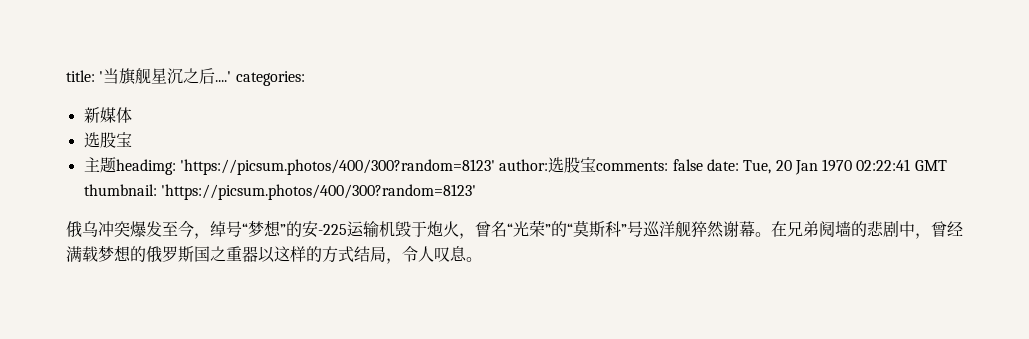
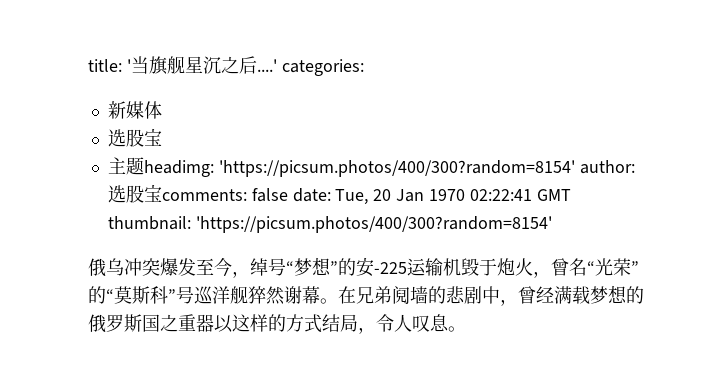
[179,159,495,175] 'https://picsum.photos/400/300?random=8123' -> [218,160,575,177] 'https://picsum.photos/400/300?random=8154'
[160,184,476,200] 'https://picsum.photos/400/300?random=8123' -> [195,216,552,233] 'https://picsum.photos/400/300?random=8154'

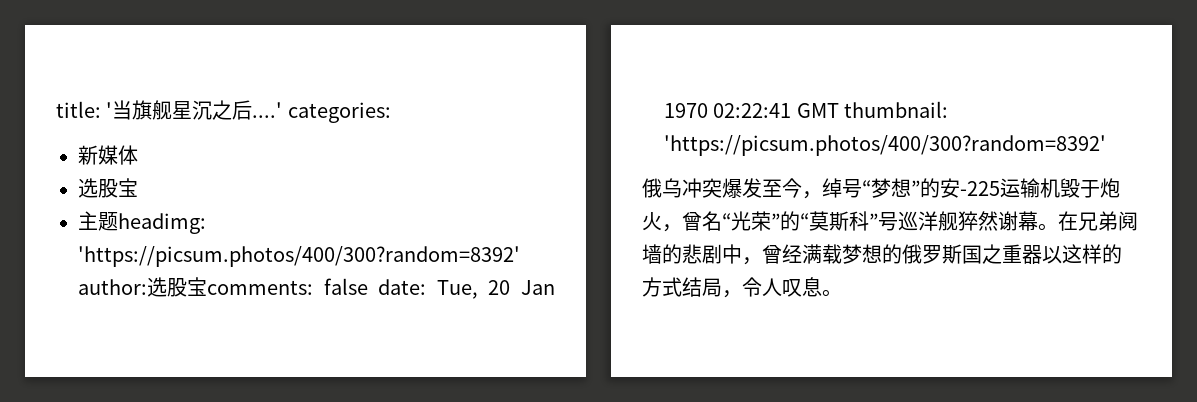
[218,160,575,177] 'https://picsum.photos/400/300?random=8154' -> [78,246,520,267] 'https://picsum.photos/400/300?random=8392'
[195,216,552,233] 'https://picsum.photos/400/300?random=8154' -> [664,135,1106,156] 'https://picsum.photos/400/300?random=8392'

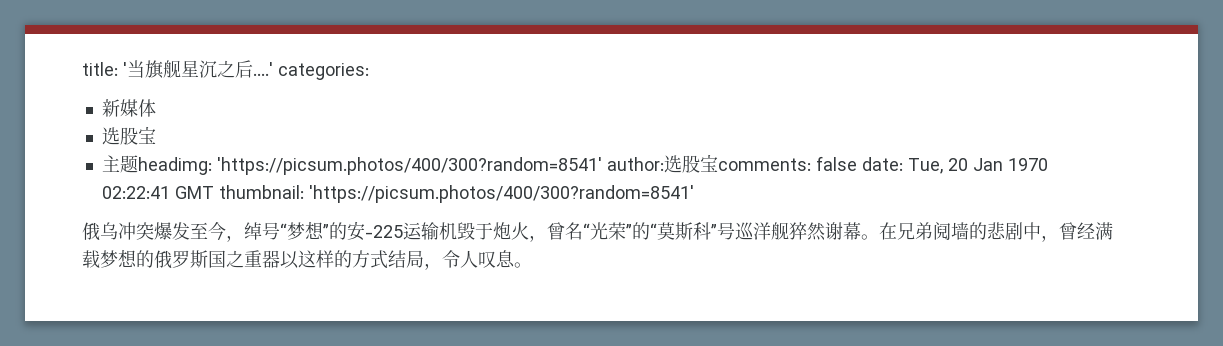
[78,246,520,267] 'https://picsum.photos/400/300?random=8392' -> [216,157,602,175] 'https://picsum.photos/400/300?random=8541'
[664,135,1106,156] 'https://picsum.photos/400/300?random=8392' -> [308,185,694,203] 'https://picsum.photos/400/300?random=8541'

